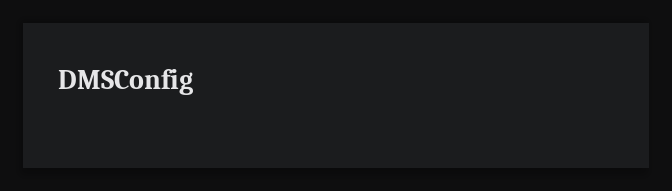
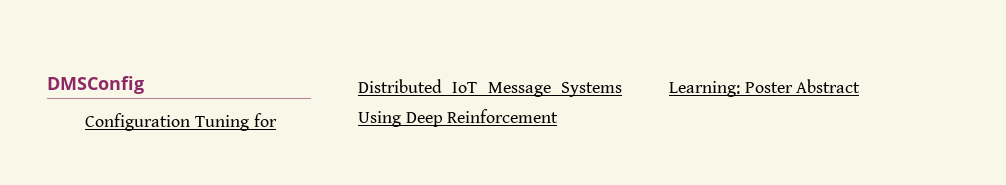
(193, 82) none -> [85,113,277,131] [358,79,622,97] [358,109,559,127] [669,79,861,97] // Configuration Tuning for Distributed IoT Message Systems Using Deep Reinforcement Learning: Poster Abstract

